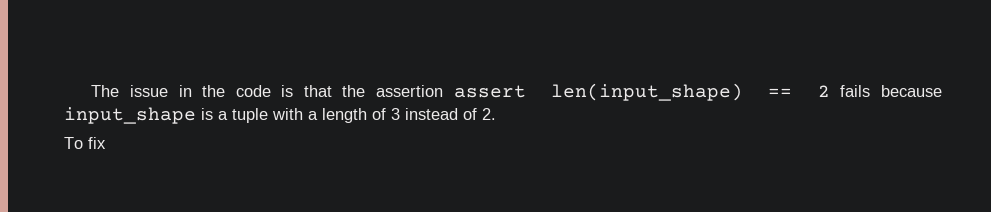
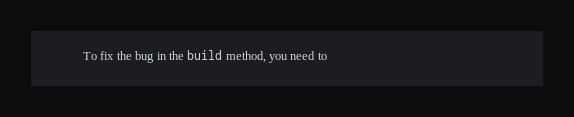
[91,83,943,101] [64,107,496,124] [64,137,106,149] The issue in the code is that the assertion assert len(input_shape) == 2 fails because input_shape is a tuple with a length of 3 instead of 2. // To fix -> [83,50,327,63] To fix the bug in the build method, you need to

